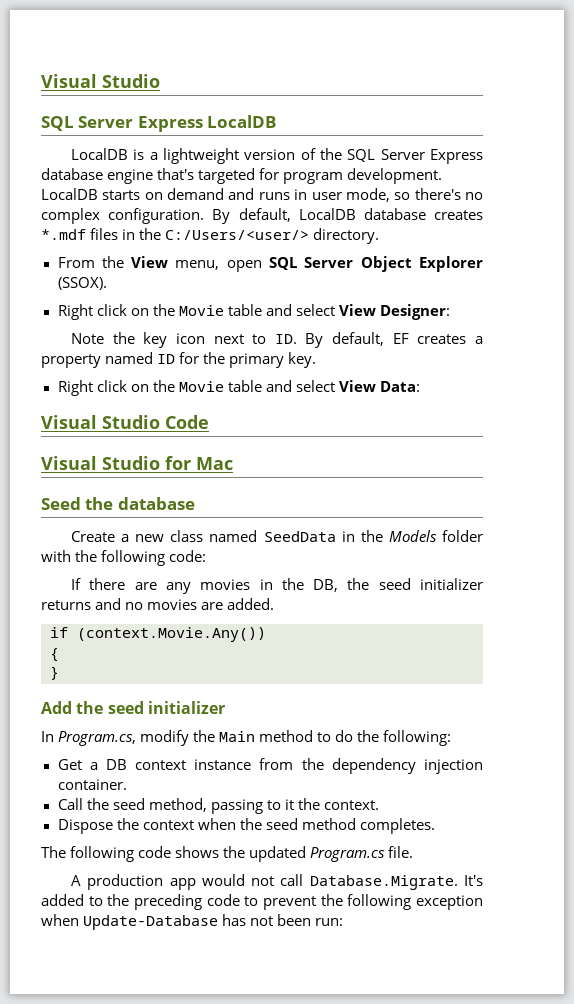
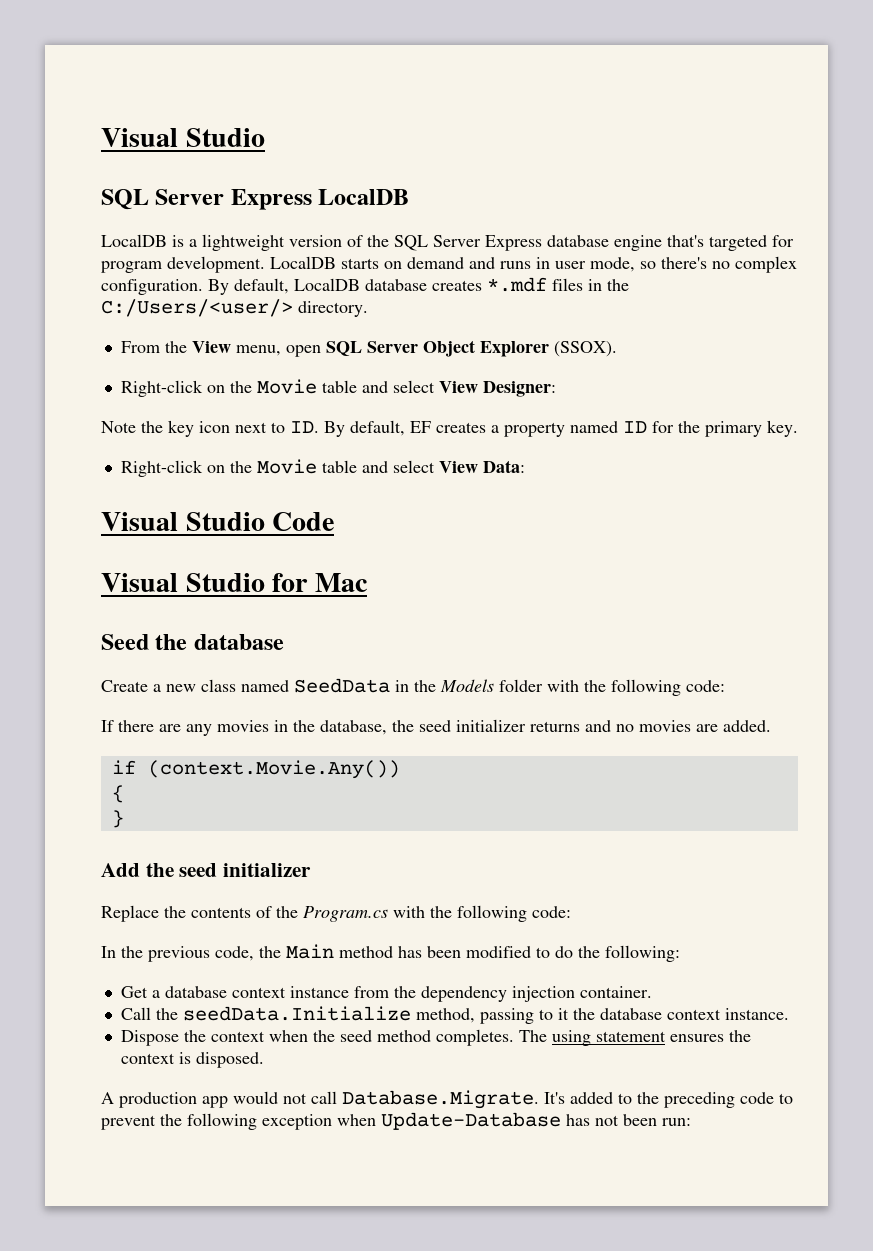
[57,304,127,320] Right click -> [120,380,203,397] Right-click
[57,380,127,396] Right click -> [120,460,203,477] Right-click
[313,579,339,592] DB, -> [320,720,387,735] database,
[41,730,314,746] In Program.cs, modify the Main method -> [101,905,571,922] [101,944,531,962] Replace the contents of the Program.cs with the following code: // In the previous code, the Main method has been modified
[105,759,127,770] DB -> [164,986,227,998] database
[112,798,145,810] seed -> [182,1006,411,1021] seedData.Initialize
[323,800,379,810] context. -> [599,1008,789,1020] database context instance.
[41,846,414,862] // The following code shows the updated Program.cs file. -> [518,1030,751,1046] [120,1052,264,1068] The using statement ensures the context is disposed.

